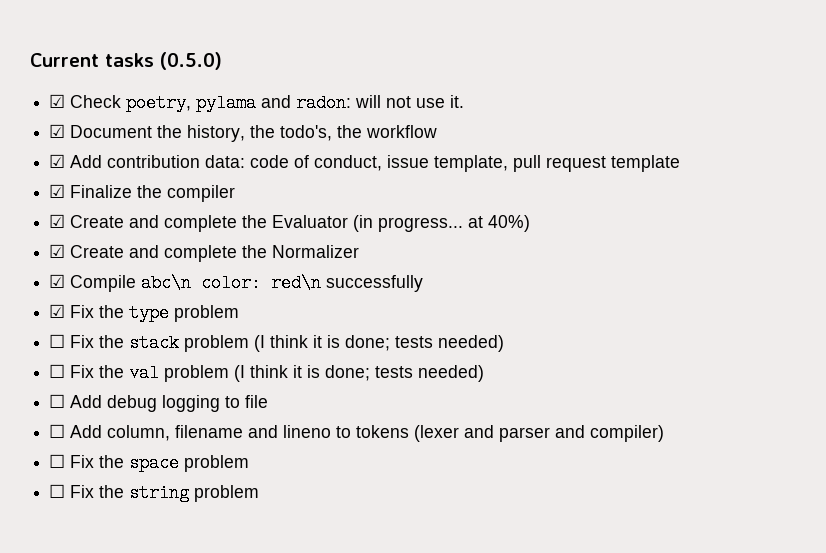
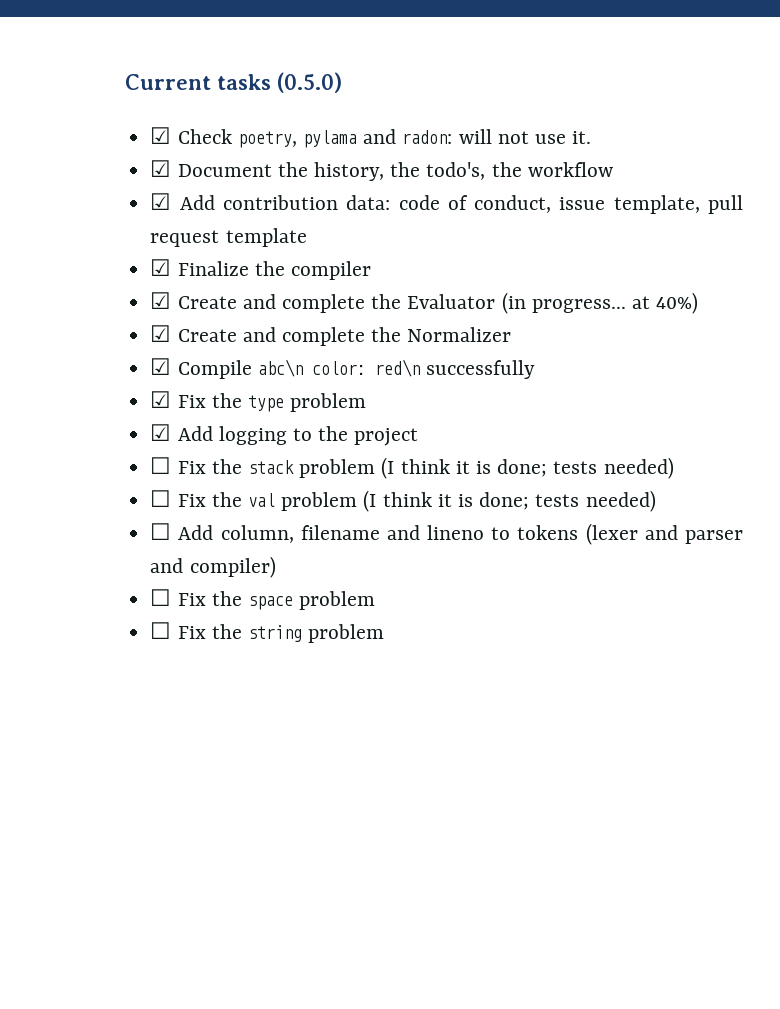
(240, 313) none -> [150,424,419,446] // ☑ Add logging to the project
[49,394,269,412] // ☐ Add debug logging to file -> (656, 501) none

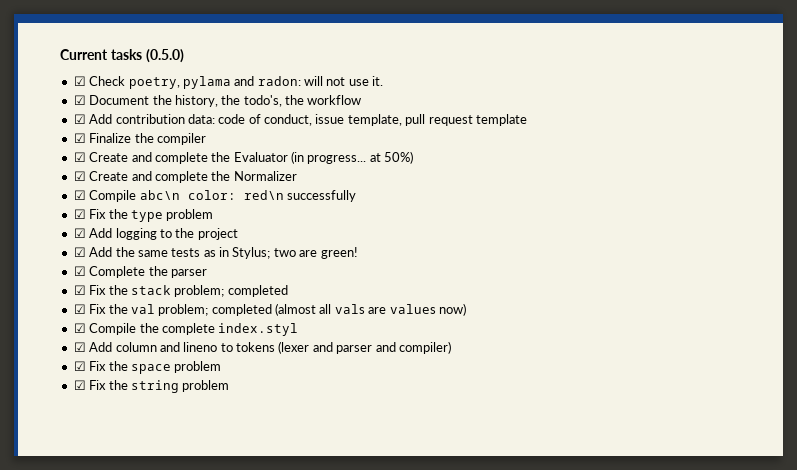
[656,292,699,314] 40%) -> [384,151,414,164] 50%)
[150,457,674,479] [150,490,656,512] [150,523,380,543] ☐ Fix the stack problem (I think it is done; tests needed) // ☐ Fix the val problem (I think it is done; tests needed) // ☐ Add column, filename -> [73,247,358,259] [73,266,207,278] [73,285,288,297] [73,303,466,316] [73,323,299,336] [73,342,157,352] ☑ Add the same tests as in Stylus; two are green! // ☑ Complete the parser // ☑ Fix the stack problem; completed // ☑ Fix the val problem; completed (almost all vals are values now) // ☑ Compile the complete index.styl // ☑ Add column
[150,589,172,606] ☐ -> [73,361,86,371] ☑
[150,622,172,639] ☐ -> [73,380,86,390] ☑

